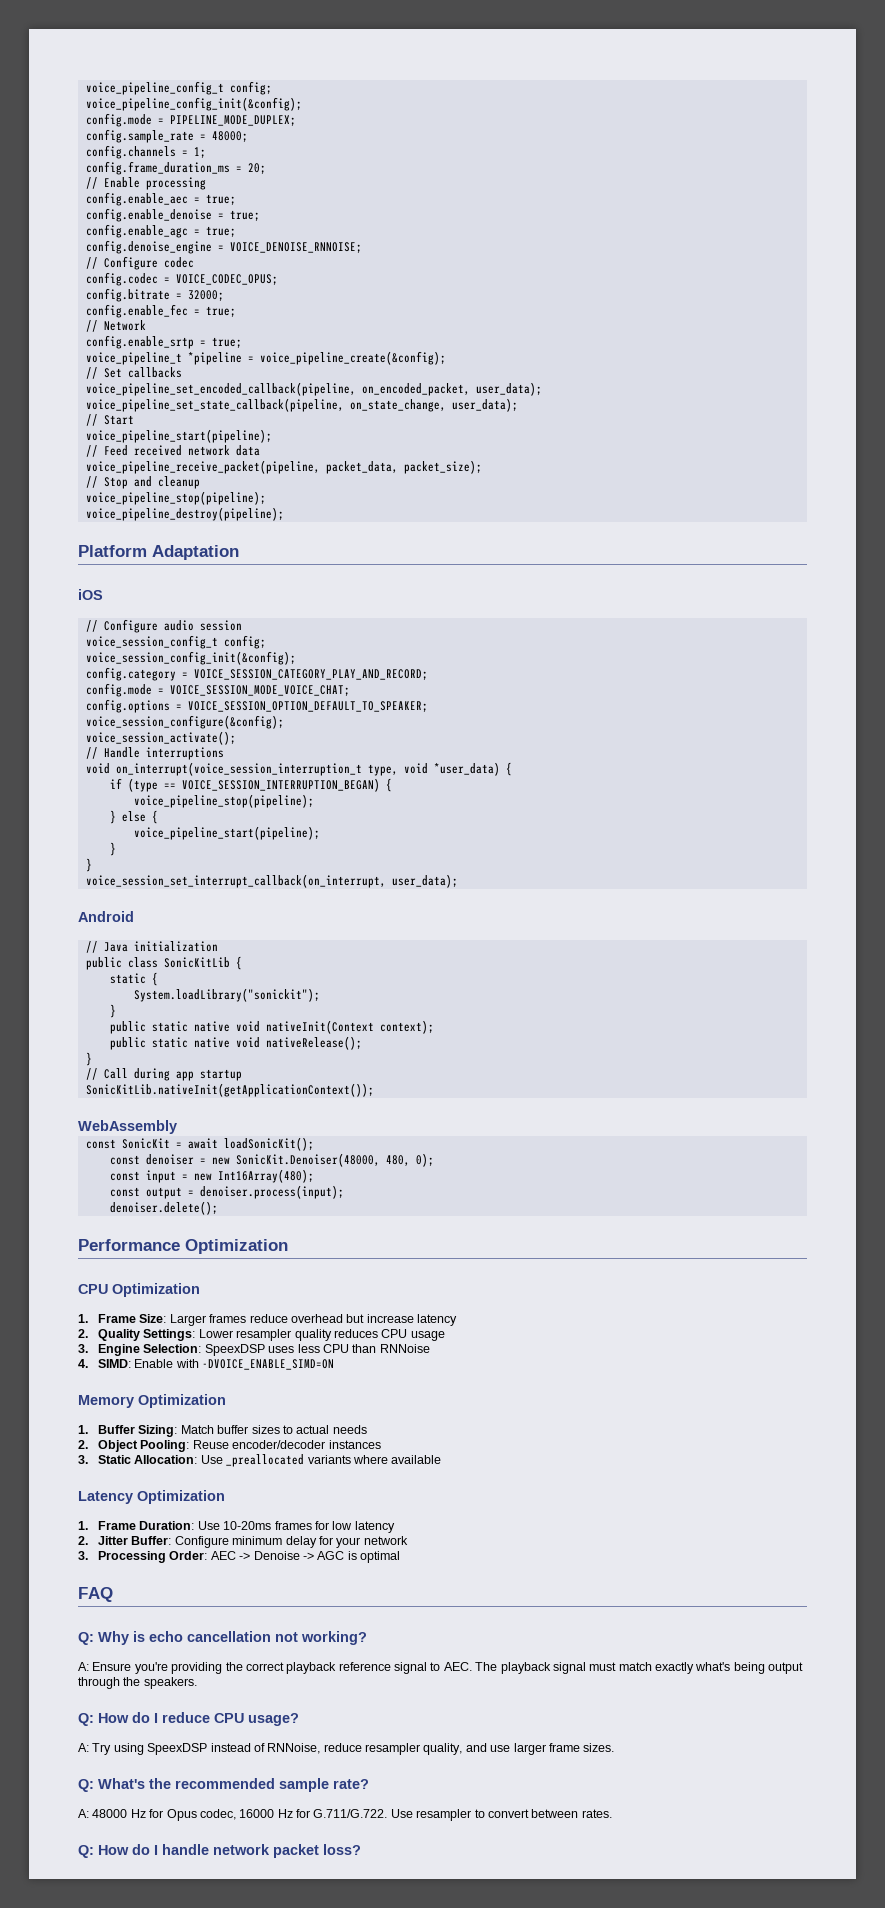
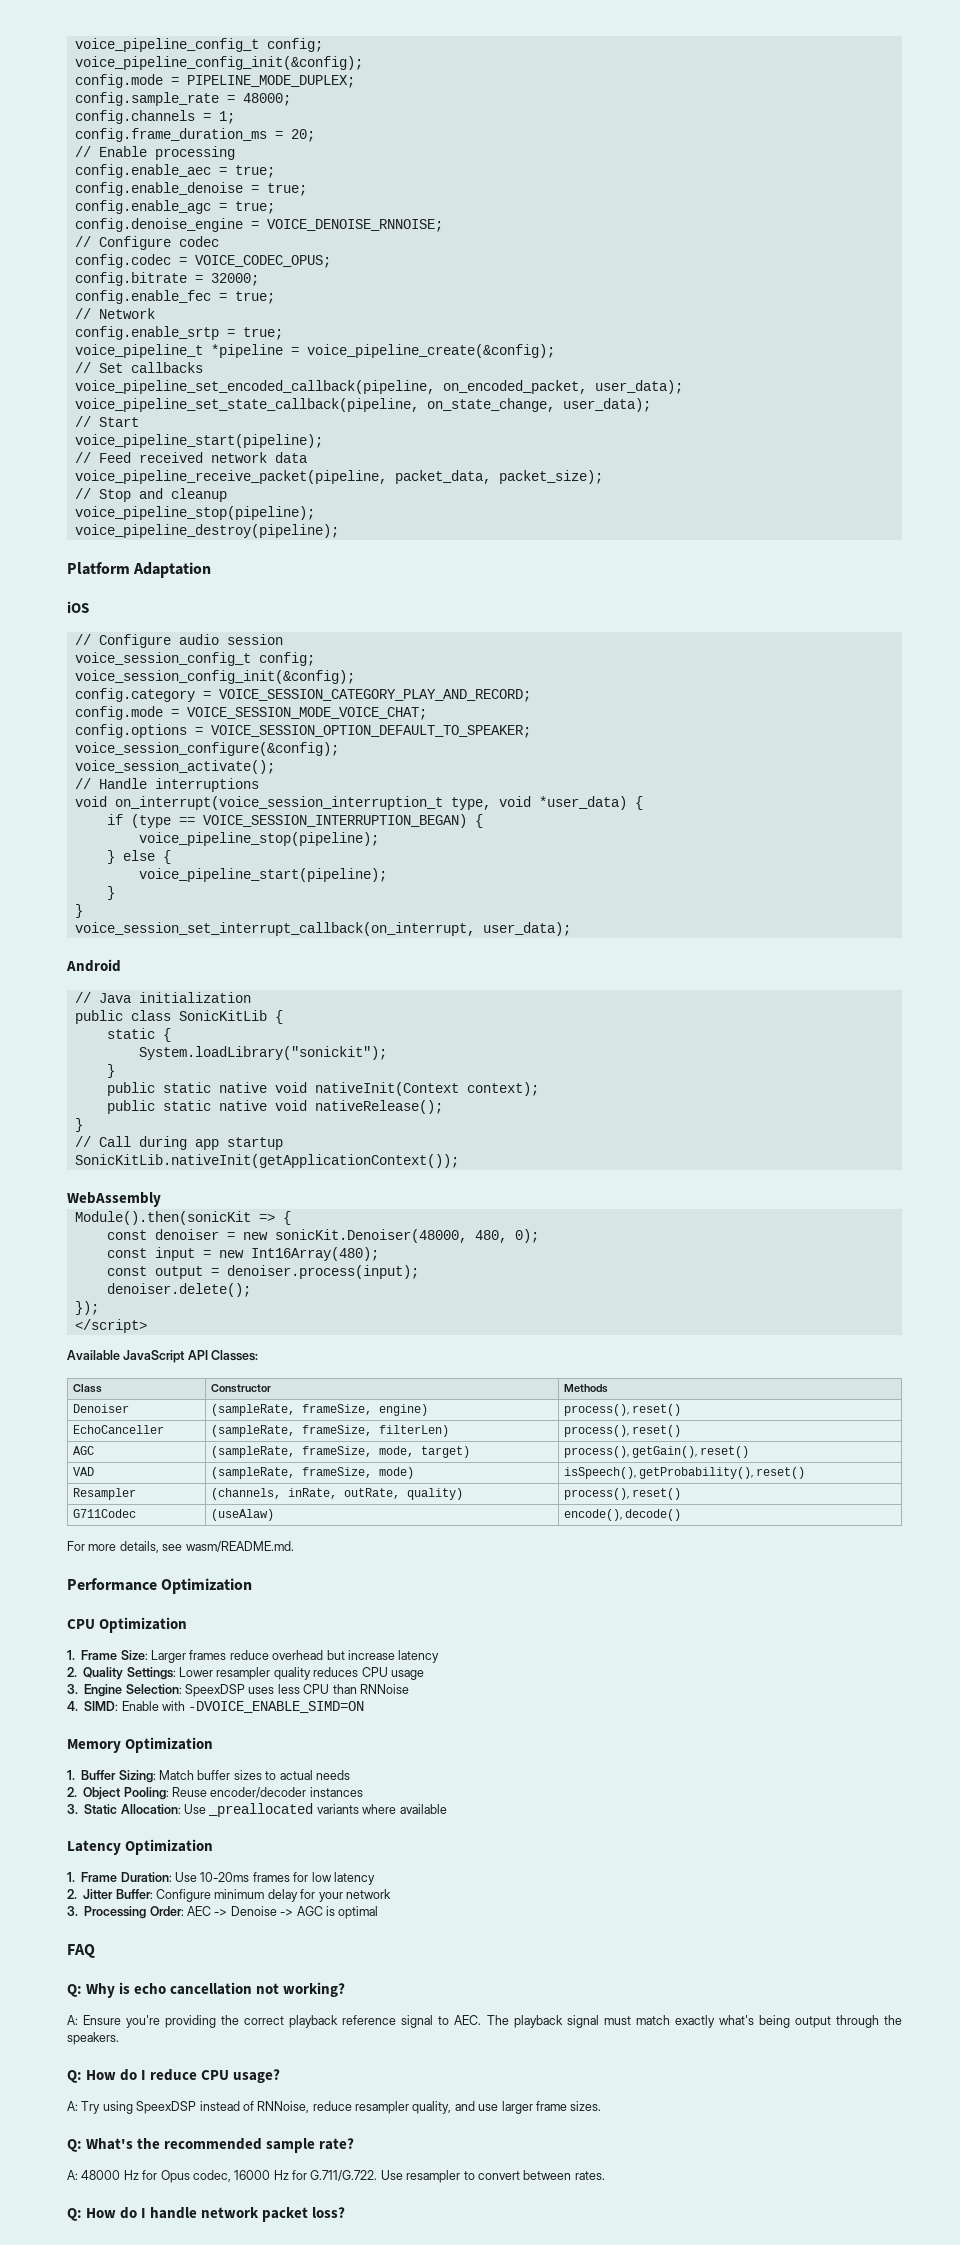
[85,1137,314,1151] const SonicKit = await loadSonicKit(); -> [74,1211,291,1225] Module().then(sonicKit => {
[235,1153,380,1167] SonicKit.Denoiser(48000, -> [274,1229,467,1243] sonicKit.Denoiser(48000,
(218, 1208) none -> [74,1301,99,1315] [74,1319,147,1333] [67,1350,259,1363] [72,1384,102,1393] [210,1384,271,1393] [563,1384,608,1393] [72,1404,129,1413] [210,1404,428,1416] [563,1404,681,1416] [72,1425,164,1434] [210,1425,449,1437] [563,1425,681,1437] [72,1446,94,1455] [210,1446,470,1458] [563,1446,749,1458] [72,1467,94,1476] [210,1467,414,1479] [563,1467,805,1479] [72,1488,136,1500] [210,1488,463,1500] [563,1488,681,1500] [72,1509,136,1518] [210,1509,274,1521] [563,1509,681,1521] [67,1541,294,1553] // }); // </script> // Available JavaScript API Classes: // Class | Constructor | Methods // Denoiser | (sampleRate, frameSize, engine) | process(), reset() // EchoCanceller | (sampleRate, frameSize, filterLen) | process(), reset() // AGC | (sampleRate, frameSize, mode, target) | process(), getGain(), reset() // VAD | (sampleRate, frameSize, mode) | isSpeech(), getProbability(), reset() // Resampler | (channels, inRate, outRate, quality) | process(), reset() // G711Codec | (useAlaw) | encode(), decode() // For more details, see wasm/README.md.

